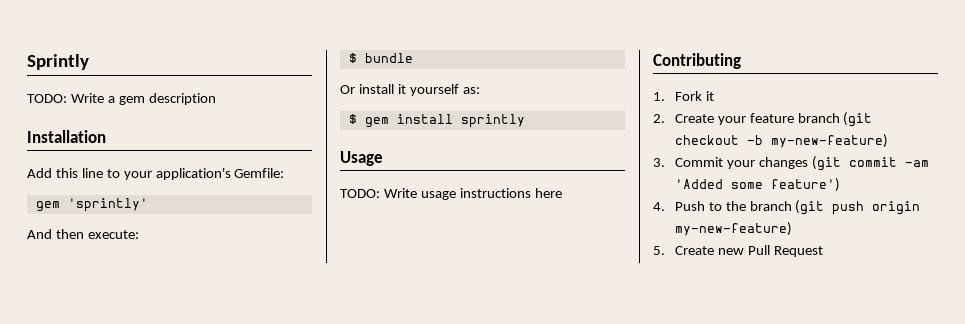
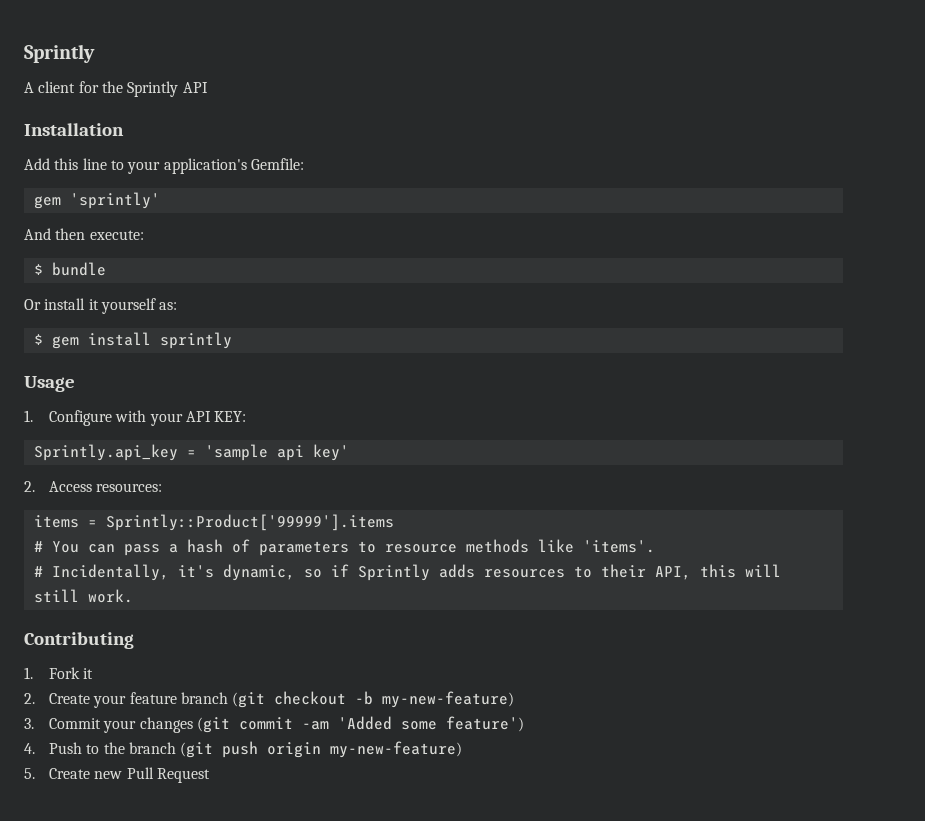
[27,93,216,105] TODO: Write a gem description -> [24,81,208,97] A client for the Sprintly API
[340,188,562,200] TODO: Write usage instructions here -> [24,410,247,426] [33,444,349,461] [24,481,163,492] [33,514,394,531] [33,539,655,556] [33,564,781,581] [33,589,133,603] 1. Configure with your API KEY: // Sprintly.api_key = 'sample api key' // 2. Access resources: // items = Sprintly::Product['99999'].items // # You can pass a hash of parameters to resource methods like 'items'. // # Incidentally, it's dynamic, so if Sprintly adds resources to their API, this will still work.

